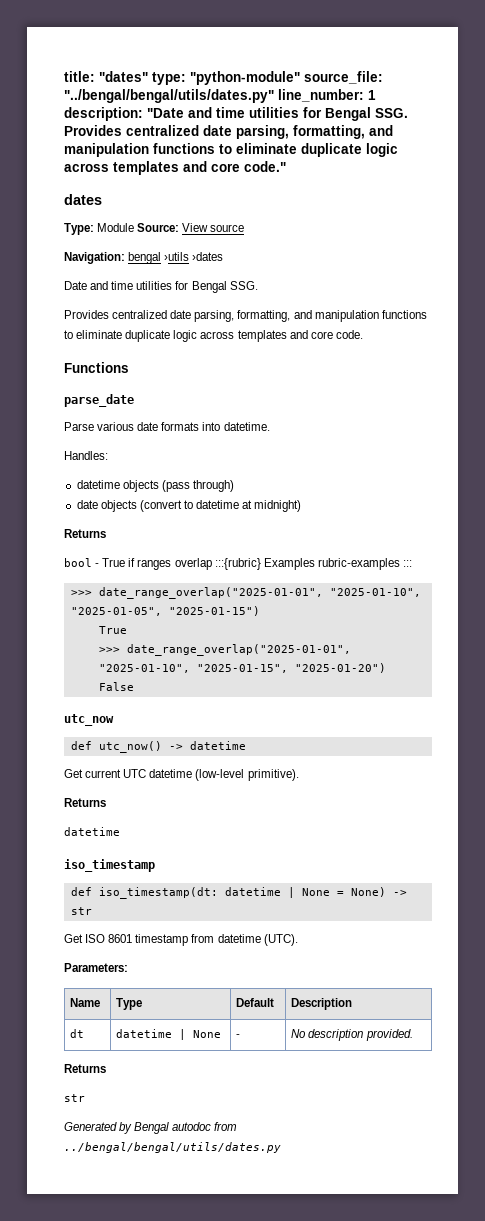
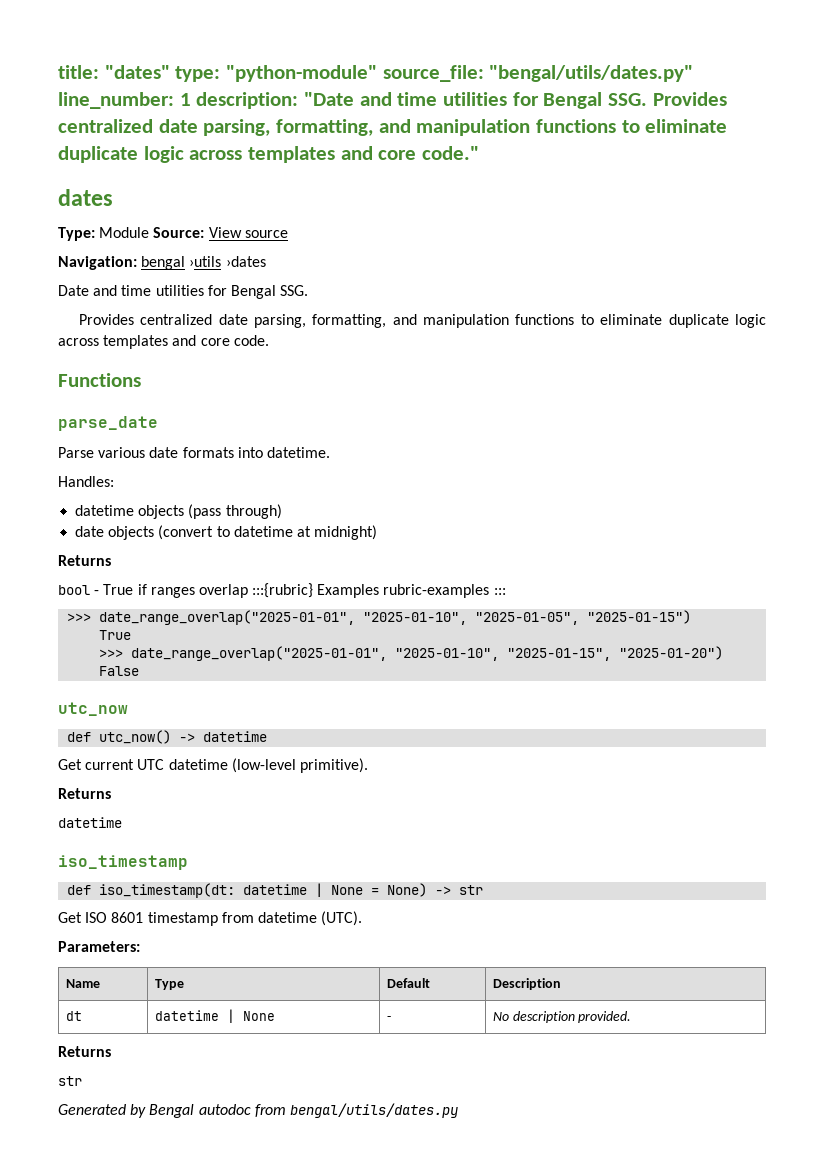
[64,89,274,103] "../bengal/bengal/utils/dates.py" -> [489,65,694,82] "bengal/utils/dates.py"
[64,1142,281,1153] ../bengal/bengal/utils/dates.py -> [289,1103,458,1118] bengal/utils/dates.py

